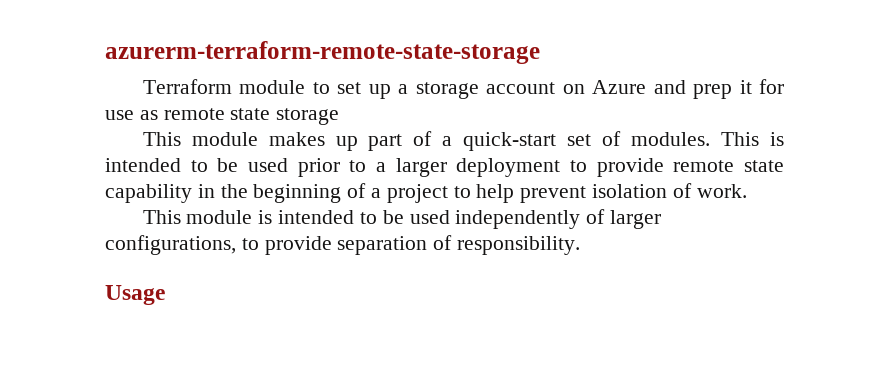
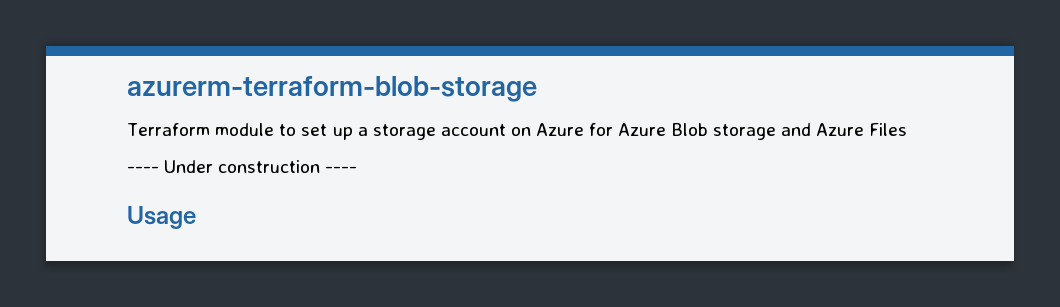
[105,41,540,64] azurerm-terraform-remote-state-storage -> [127,76,537,102] azurerm-terraform-blob-storage
[653,79,784,99] [105,108,340,125] [142,131,785,151] [105,158,784,177] [105,183,747,203] [142,209,661,229] [105,235,581,255] and prep it for use as remote state storage // This module makes up part of a quick-start set of modules. This is intended to be used prior to a larger deployment to provide remote state capability in the beginning of a project to help prevent isolation of work. // This module is intended to be used independently of larger configurations, to provide separation of responsibility. -> [589,123,908,140] [127,160,358,173] for Azure Blob storage and Azure Files // ---- Under construction ----

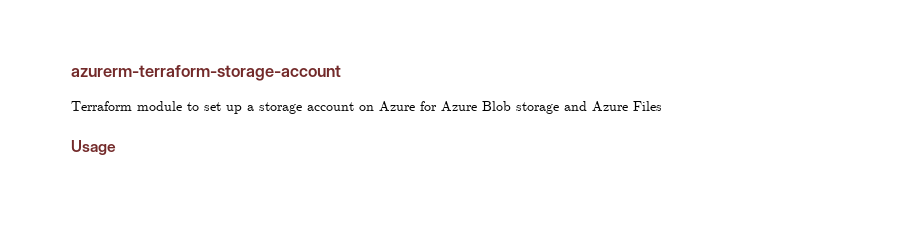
[127,76,537,102] azurerm-terraform-blob-storage -> [71,65,341,81] azurerm-terraform-storage-account
[127,160,358,173] // ---- Under construction ---- -> (662, 106) none

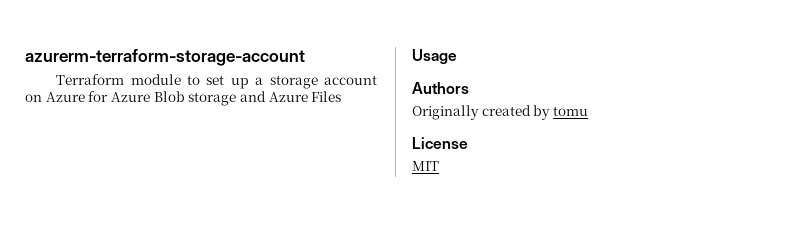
(116, 147) none -> [412,82,469,94] [412,105,588,120] [412,137,468,149] [412,161,439,171] // Authors // Originally created by tomu // License // MIT

